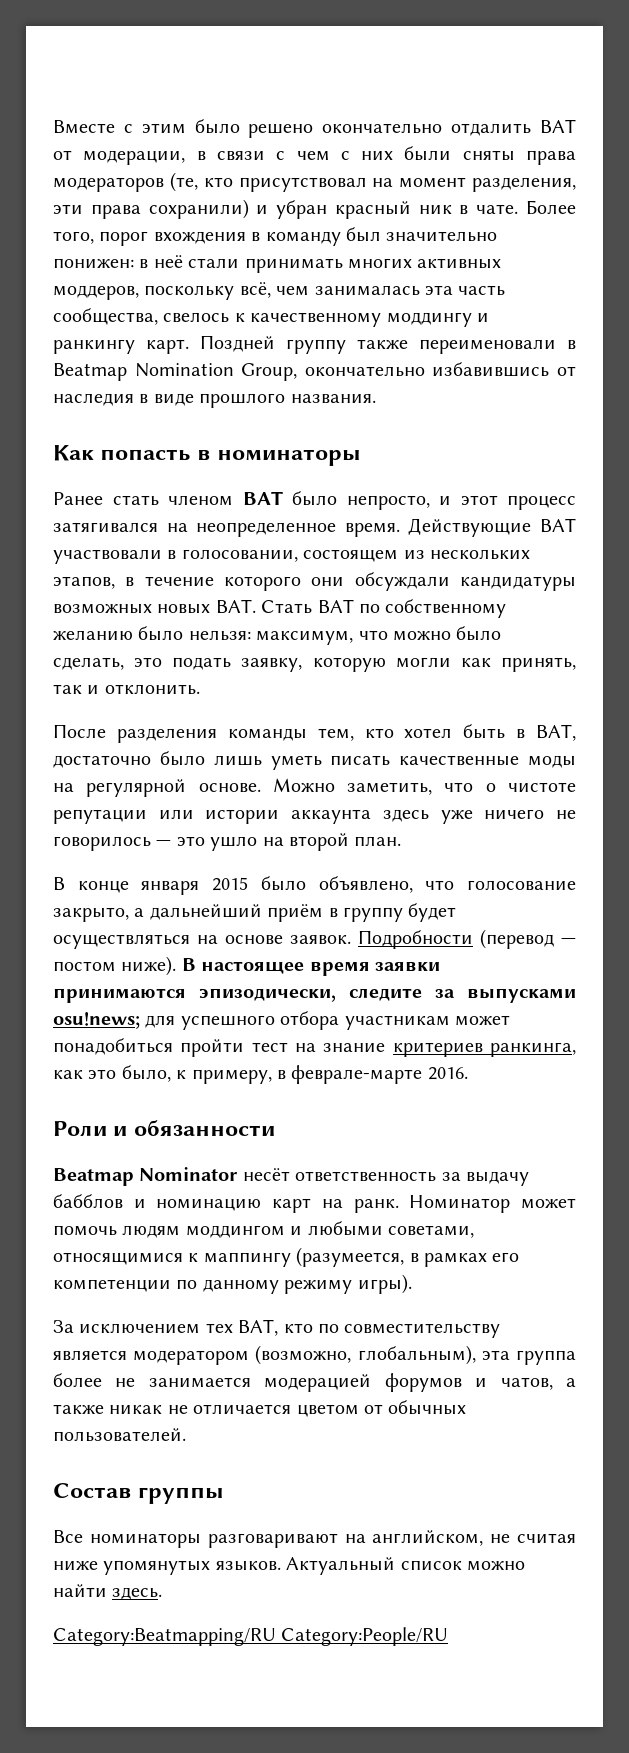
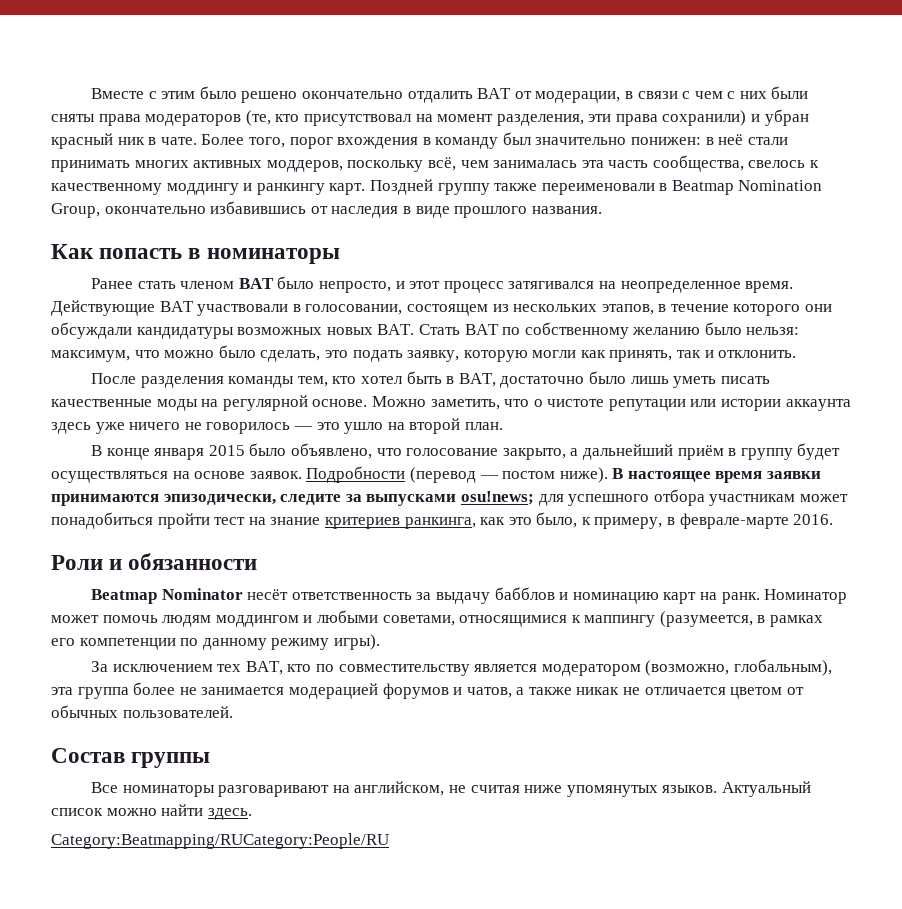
[53,1627,449,1646] Category:Beatmapping/RU Category:People/RU -> [51,833,389,849] Category:Beatmapping/RUCategory:People/RU

